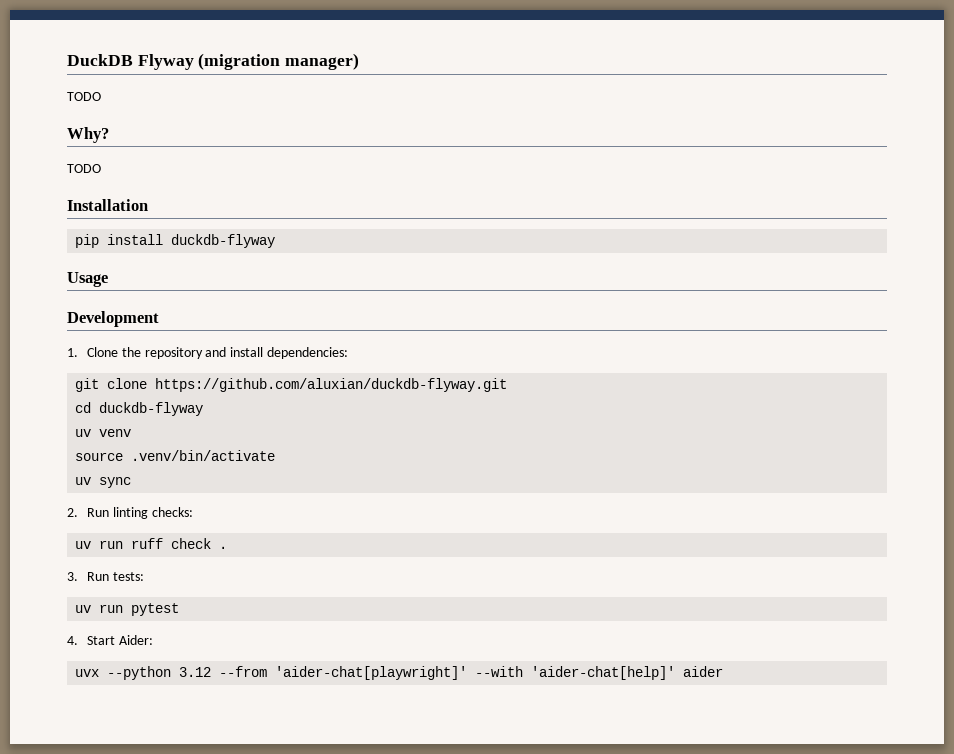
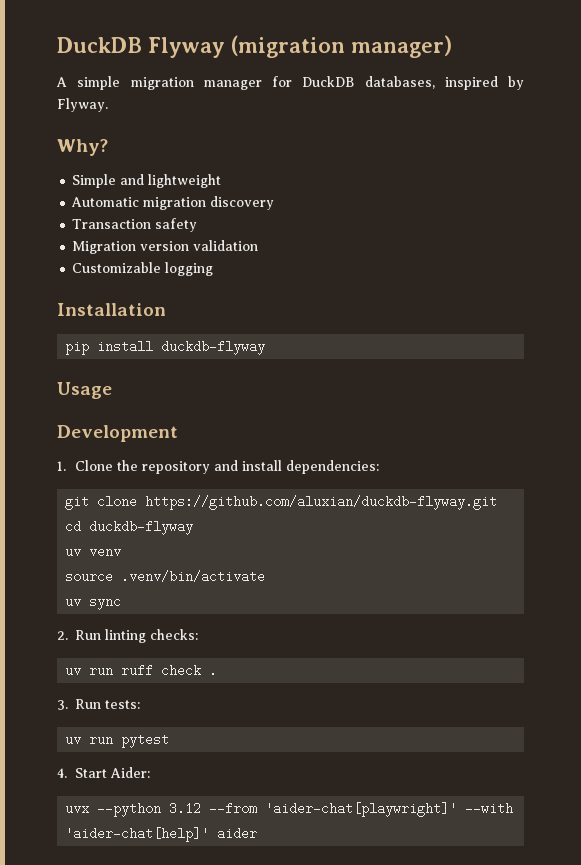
[67,92,101,101] [67,127,109,143] [67,164,101,173] TODO // Why? // TODO -> [56,76,524,90] [57,98,108,112] [57,139,108,156] [72,174,222,188] [71,196,275,210] [72,218,198,232] [72,240,259,254] [72,262,214,276] A simple migration manager for DuckDB databases, inspired by Flyway. // Why? // Simple and lightweight // Automatic migration discovery // Transaction safety // Migration version validation // Customizable logging

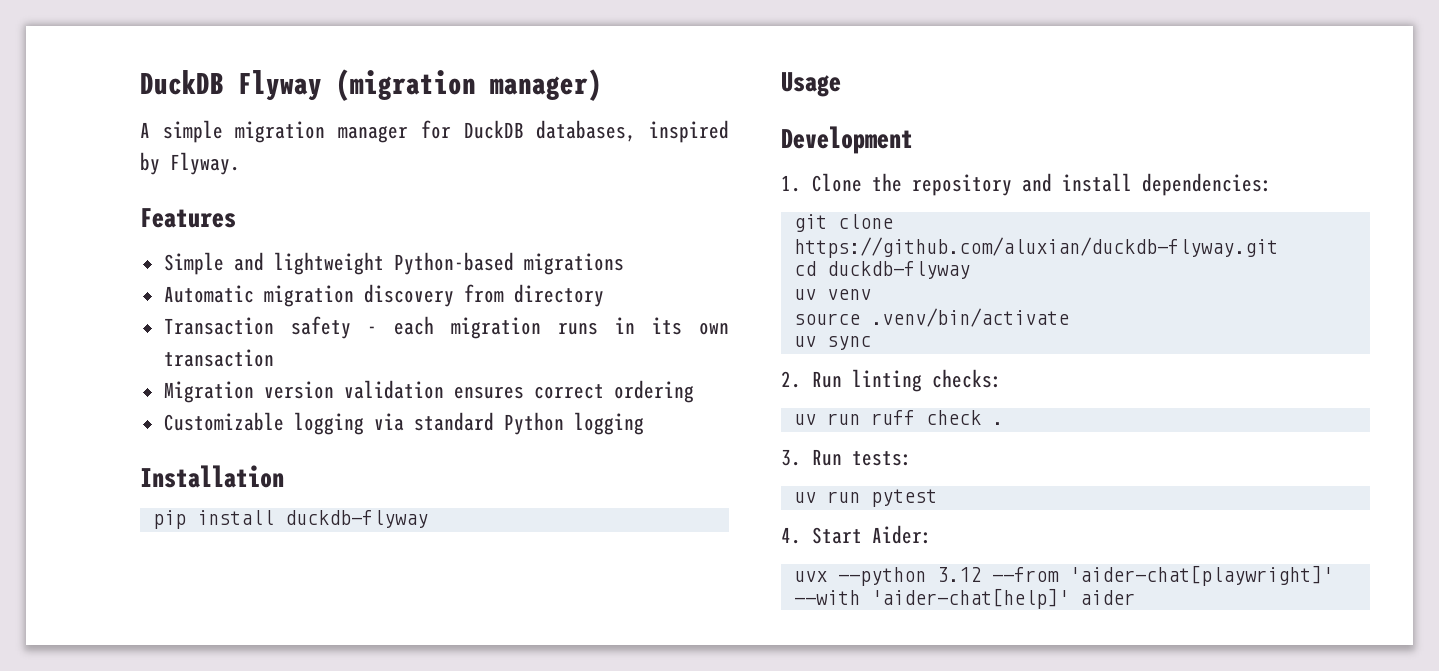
[57,139,108,156] Why? -> [140,208,236,228] Features
(222, 181) none -> [393,252,624,275] Python-based migrations
(275, 203) none -> [463,284,604,307] from directory
(198, 225) none -> [367,316,729,339] [163,349,274,367] - each migration runs in its own transaction
(259, 245) none -> [453,380,694,403] ensures correct ordering
(214, 269) none -> [373,412,644,435] via standard Python logging

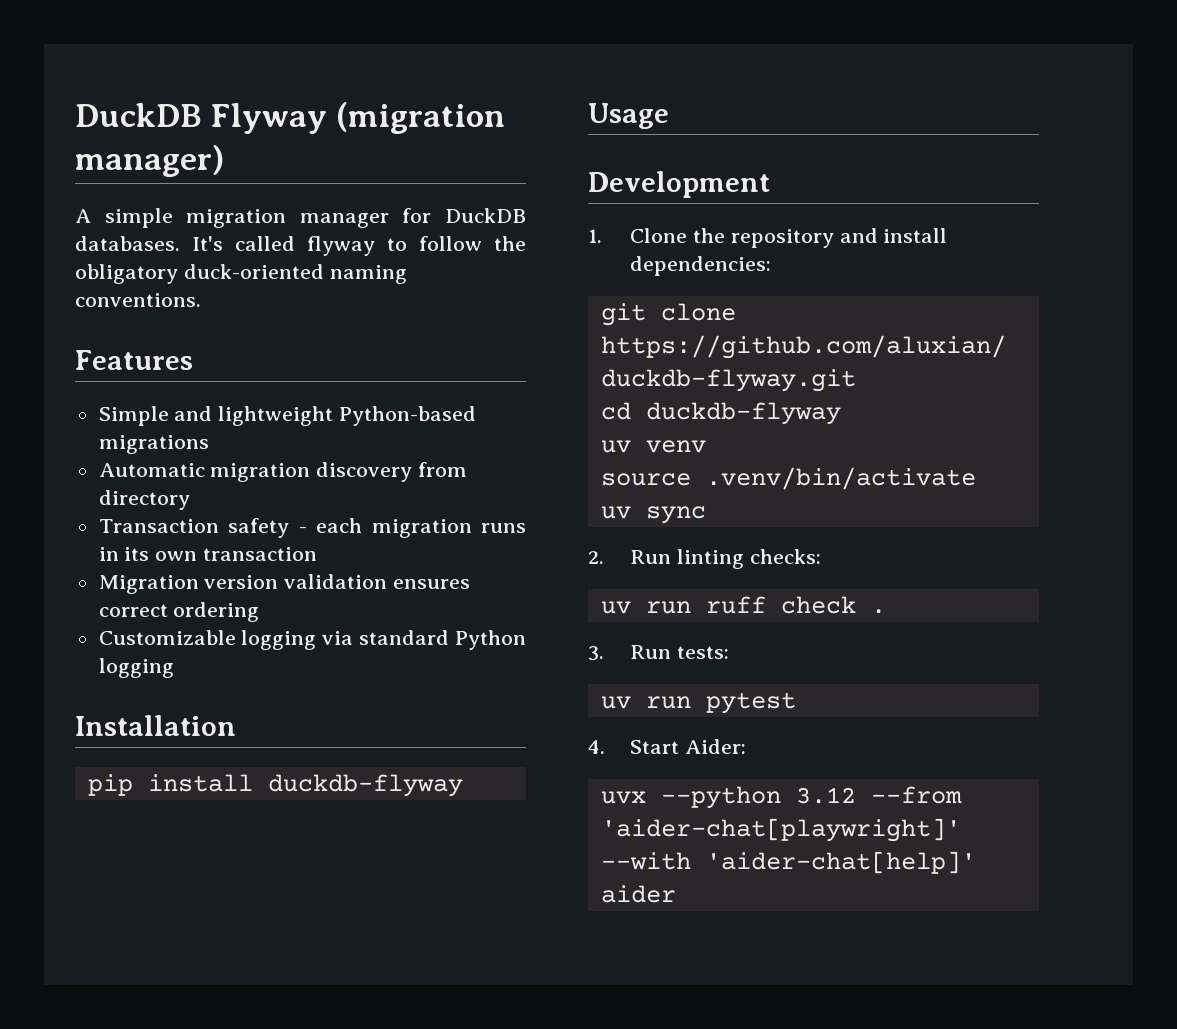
[536,120,729,143] [140,152,240,175] databases, inspired by Flyway. -> [75,236,526,256] [75,264,407,284] [75,293,201,307] databases. It's called flyway to follow the obligatory duck-oriented naming conventions.

